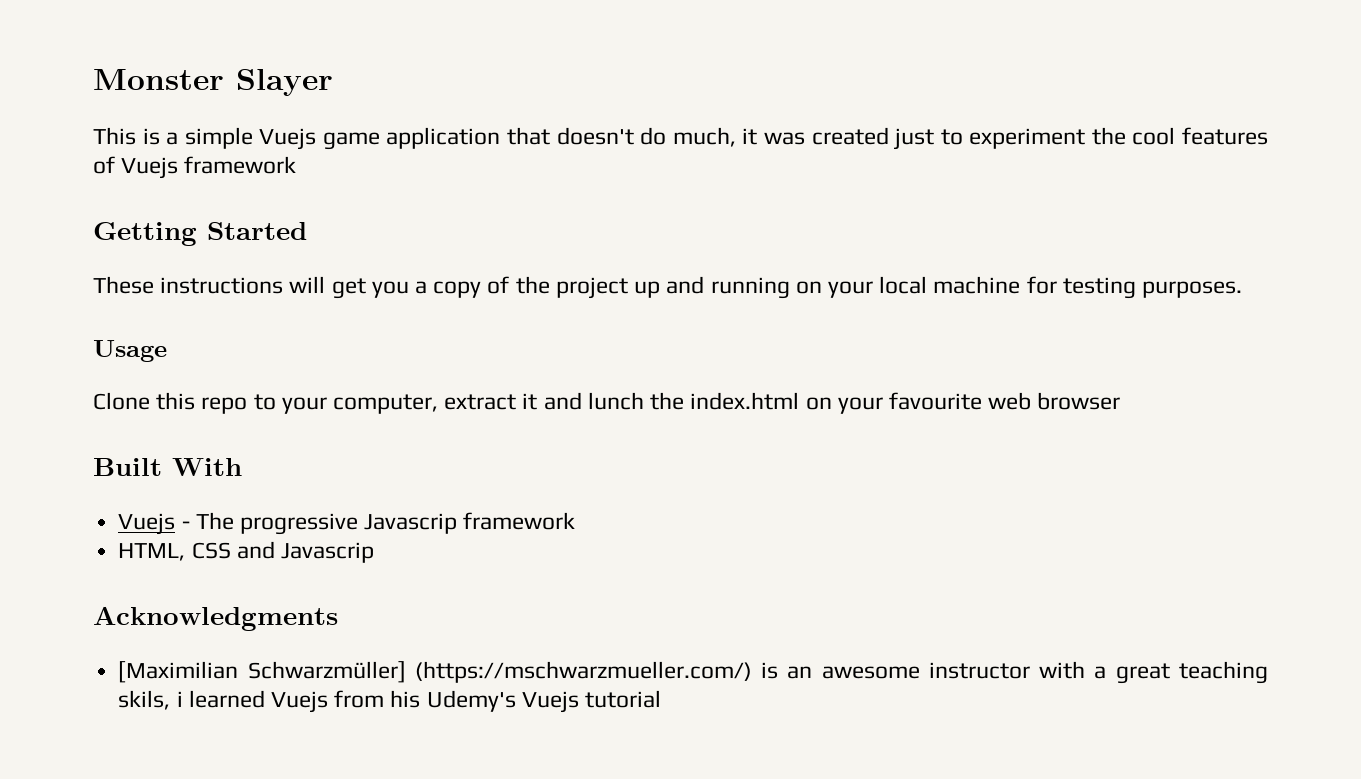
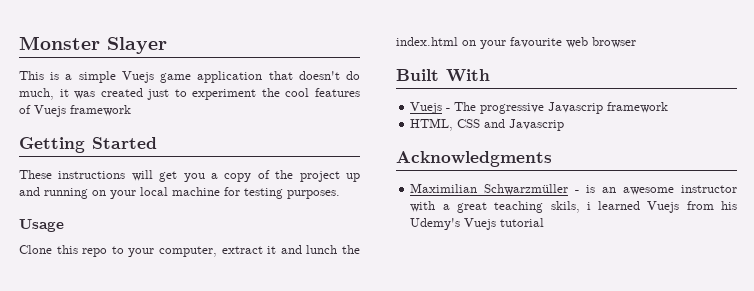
[118,661,752,683] [Maximilian Schwarzmüller] (https://mschwarzmueller.com/) -> [410,183,580,195] Maximilian Schwarzmüller -

